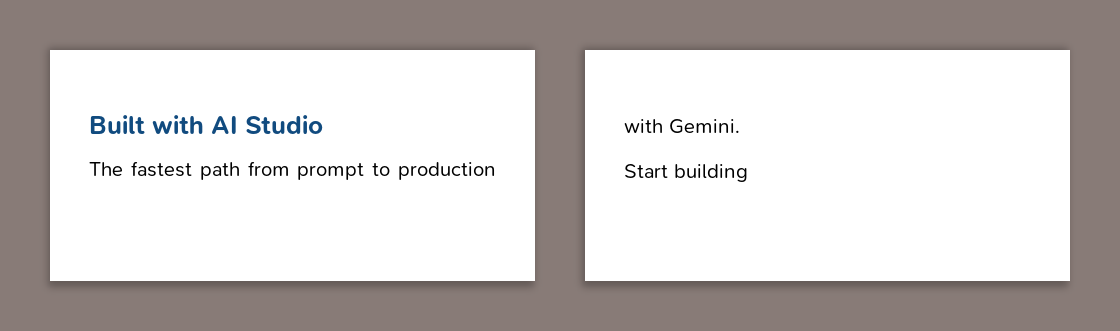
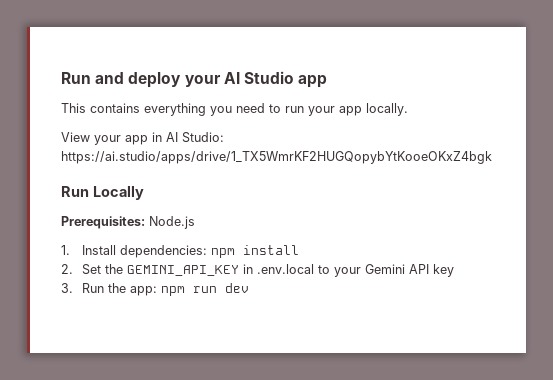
[89,115,324,134] [89,161,496,180] [624,119,740,134] [624,164,748,182] Built with AI Studio // The fastest path from prompt to production with Gemini. // Start building -> [61,71,328,88] [61,103,408,116] [61,132,224,145] [61,151,492,164] [61,186,144,200] [61,216,195,229] [61,245,299,258] [61,264,454,277] [61,283,249,296] Run and deploy your AI Studio app // This contains everything you need to run your app locally. // View your app in AI Studio: https://ai.studio/apps/drive/1_TX5WmrKF2HUGQopybYtKooeOKxZ4bgk // Run Locally // Prerequisites: Node.js // 1. Install dependencies: npm install // 2. Set the GEMINI_API_KEY in .env.local to your Gemini API key // 3. Run the app: npm run dev

